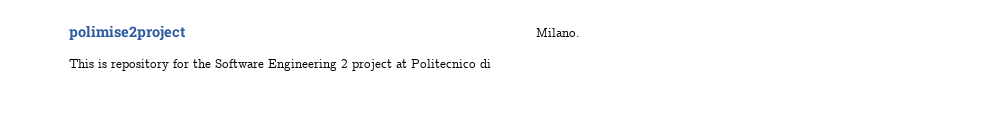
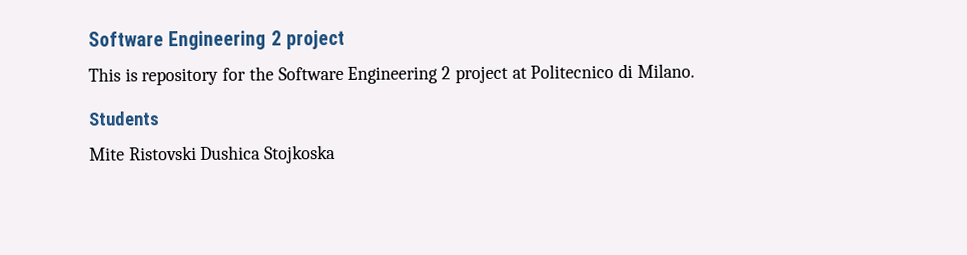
[69,25,186,41] polimise2project -> [88,29,345,51] Software Engineering 2 project
(580, 32) none -> [88,111,159,126] [89,145,337,164] // Students // Mite Ristovski Dushica Stojkoska

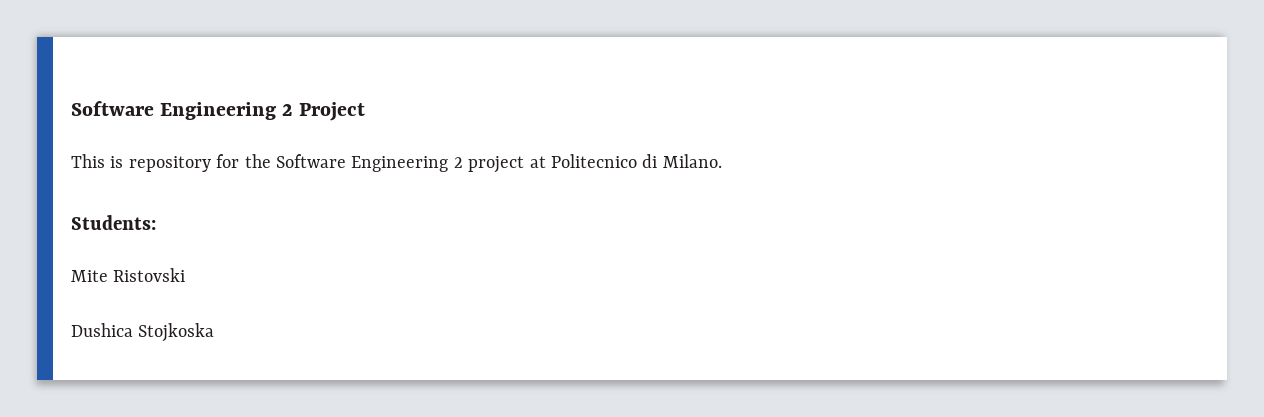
[88,29,345,51] Software Engineering 2 project -> [71,101,365,121] Software Engineering 2 Project
[88,111,159,126] Students -> [71,215,156,230] Students:
(197, 153) none -> (186, 275) //

